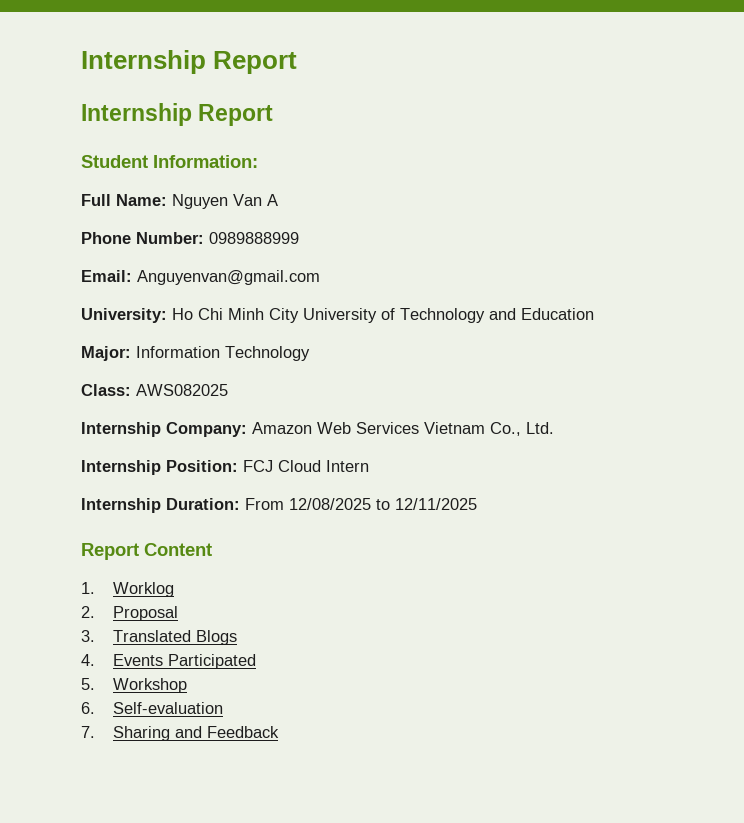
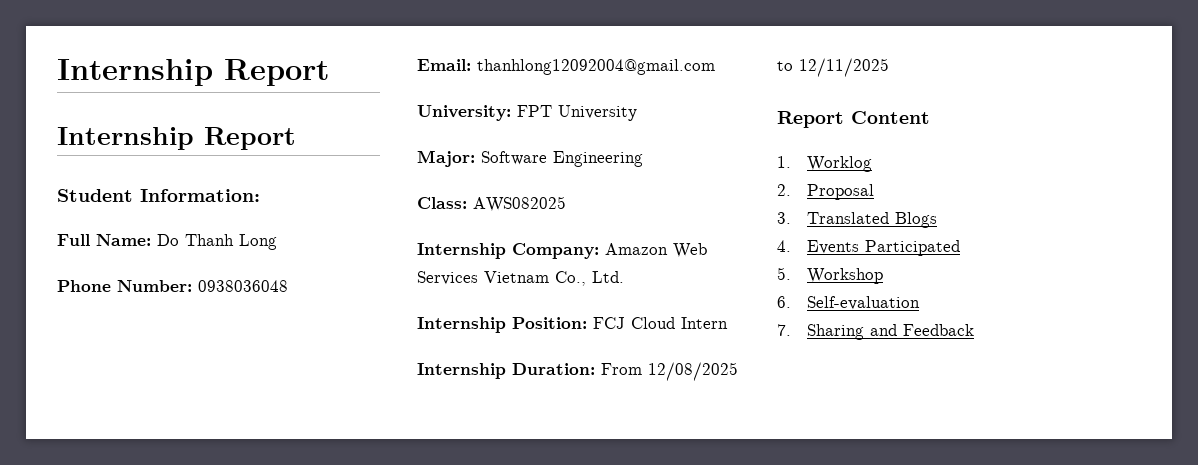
[172,194,278,209] Nguyen Van A -> [157,234,277,250] Do Thanh Long
[209,232,299,244] 0989888999 -> [198,280,288,292] 0938036048
[137,270,320,285] Anguyenvan@gmail.com -> [477,59,715,75] thanhlong12092004@gmail.com
[172,308,594,323] Ho Chi Minh City University of Technology and Education -> [517,105,637,121] FPT University
[136,346,310,361] Information Technology -> [481,151,643,167] Software Engineering

